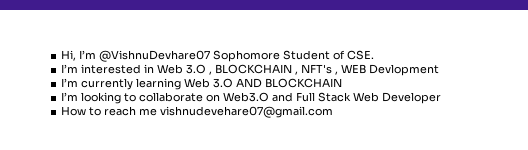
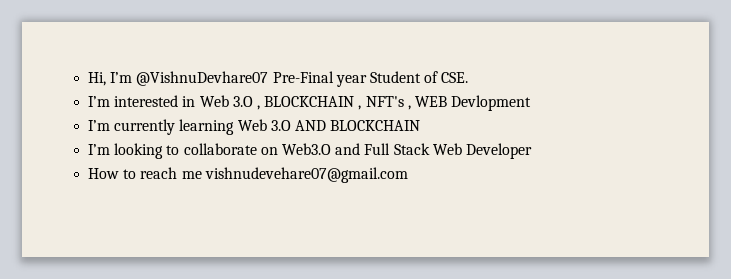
[213,50,281,62] Sophomore -> [272,71,367,87] Pre-Final year

